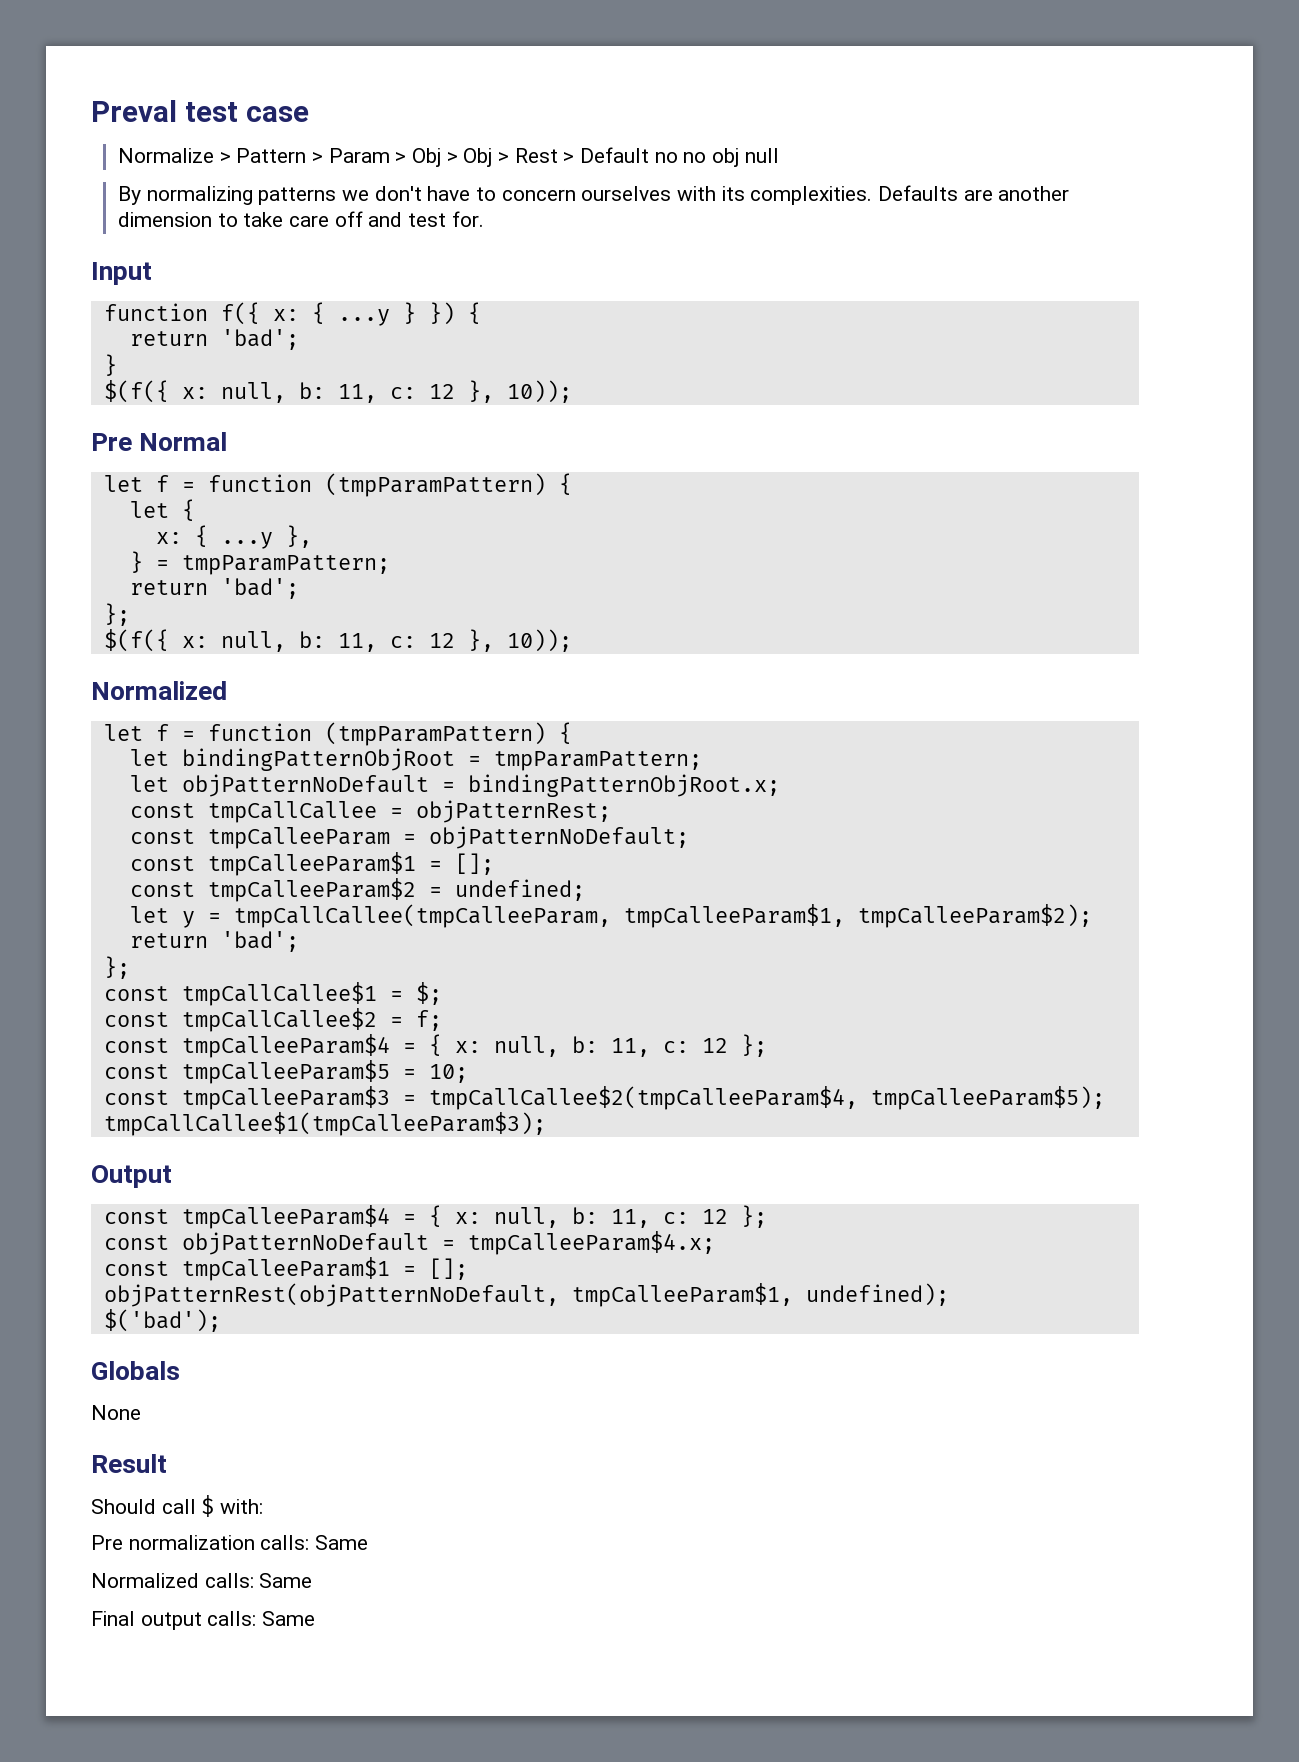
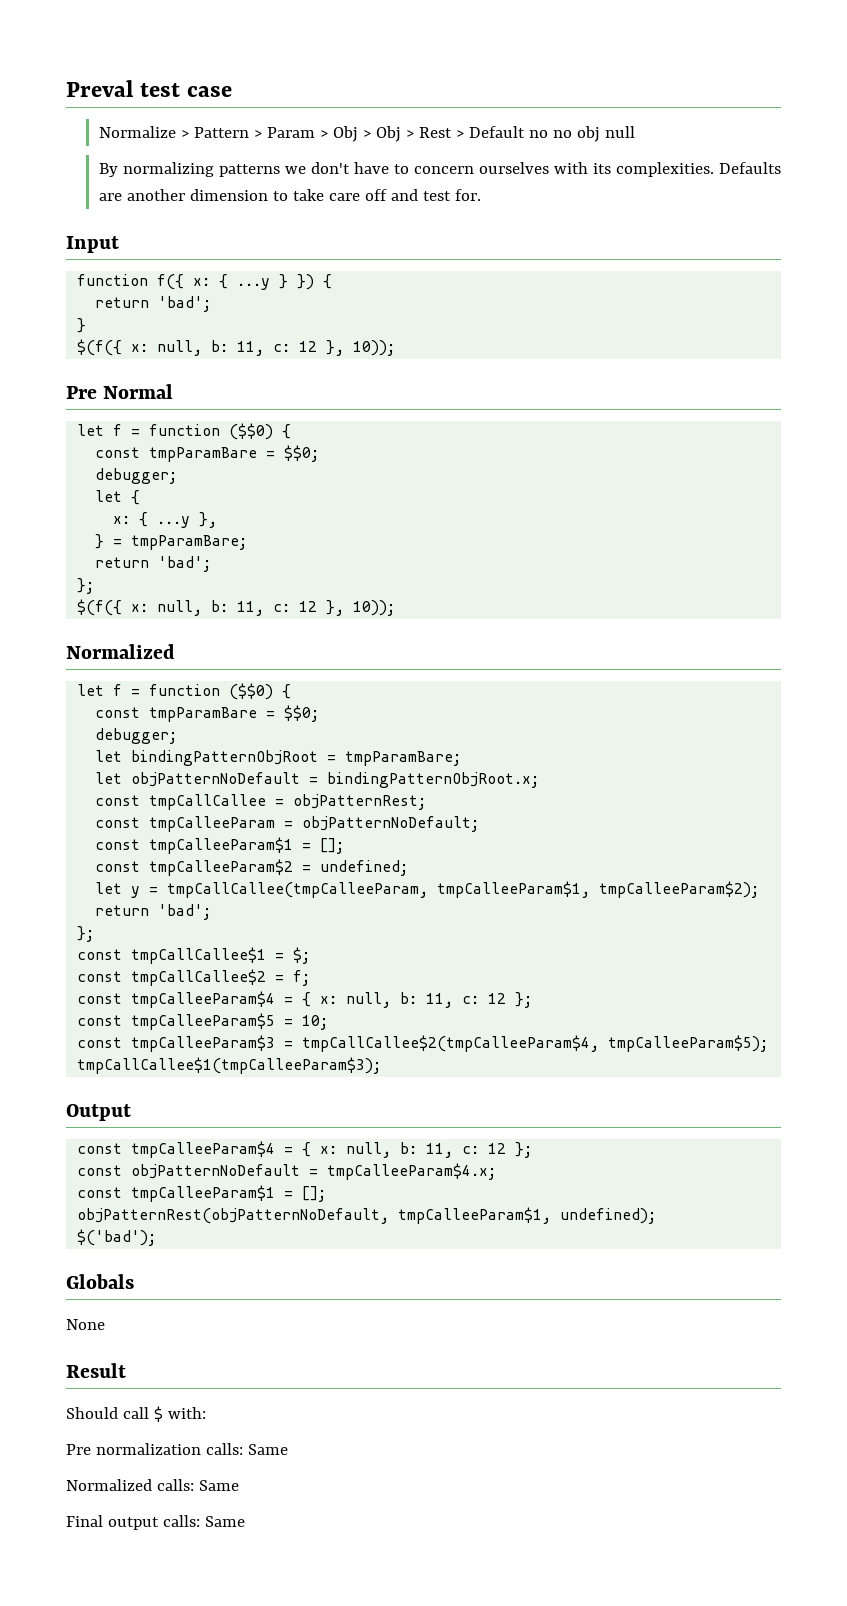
[324,473,572,497] (tmpParamPattern) { -> [229,423,292,440] [95,445,320,462] [95,468,178,484] ($$0) { // const tmpParamBare = $$0; // debugger;
[181,555,390,575] tmpParamPattern; -> [131,535,248,550] tmpParamBare;
[324,722,572,746] (tmpParamPattern) { -> [229,683,292,700] [95,705,320,722] [95,728,178,744] ($$0) { // const tmpParamBare = $$0; // debugger;
[493,751,702,771] tmpParamPattern; -> [345,751,462,766] tmpParamBare;

